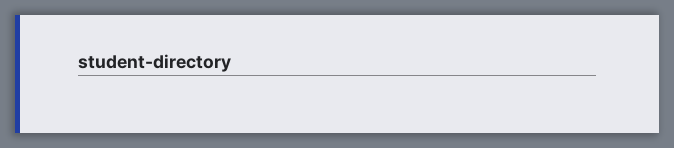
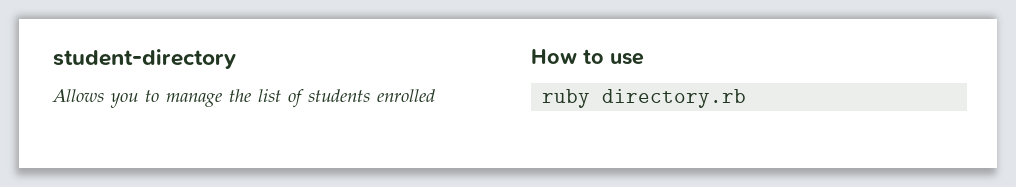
(231, 63) none -> [52,89,435,108] [531,49,644,65] [542,89,747,108] // Allows you to manage the list of students enrolled // How to use // ruby directory.rb

